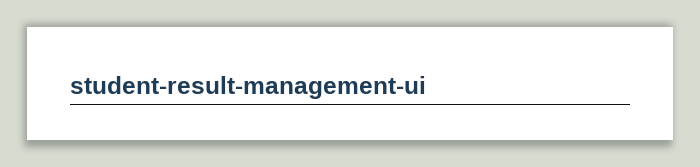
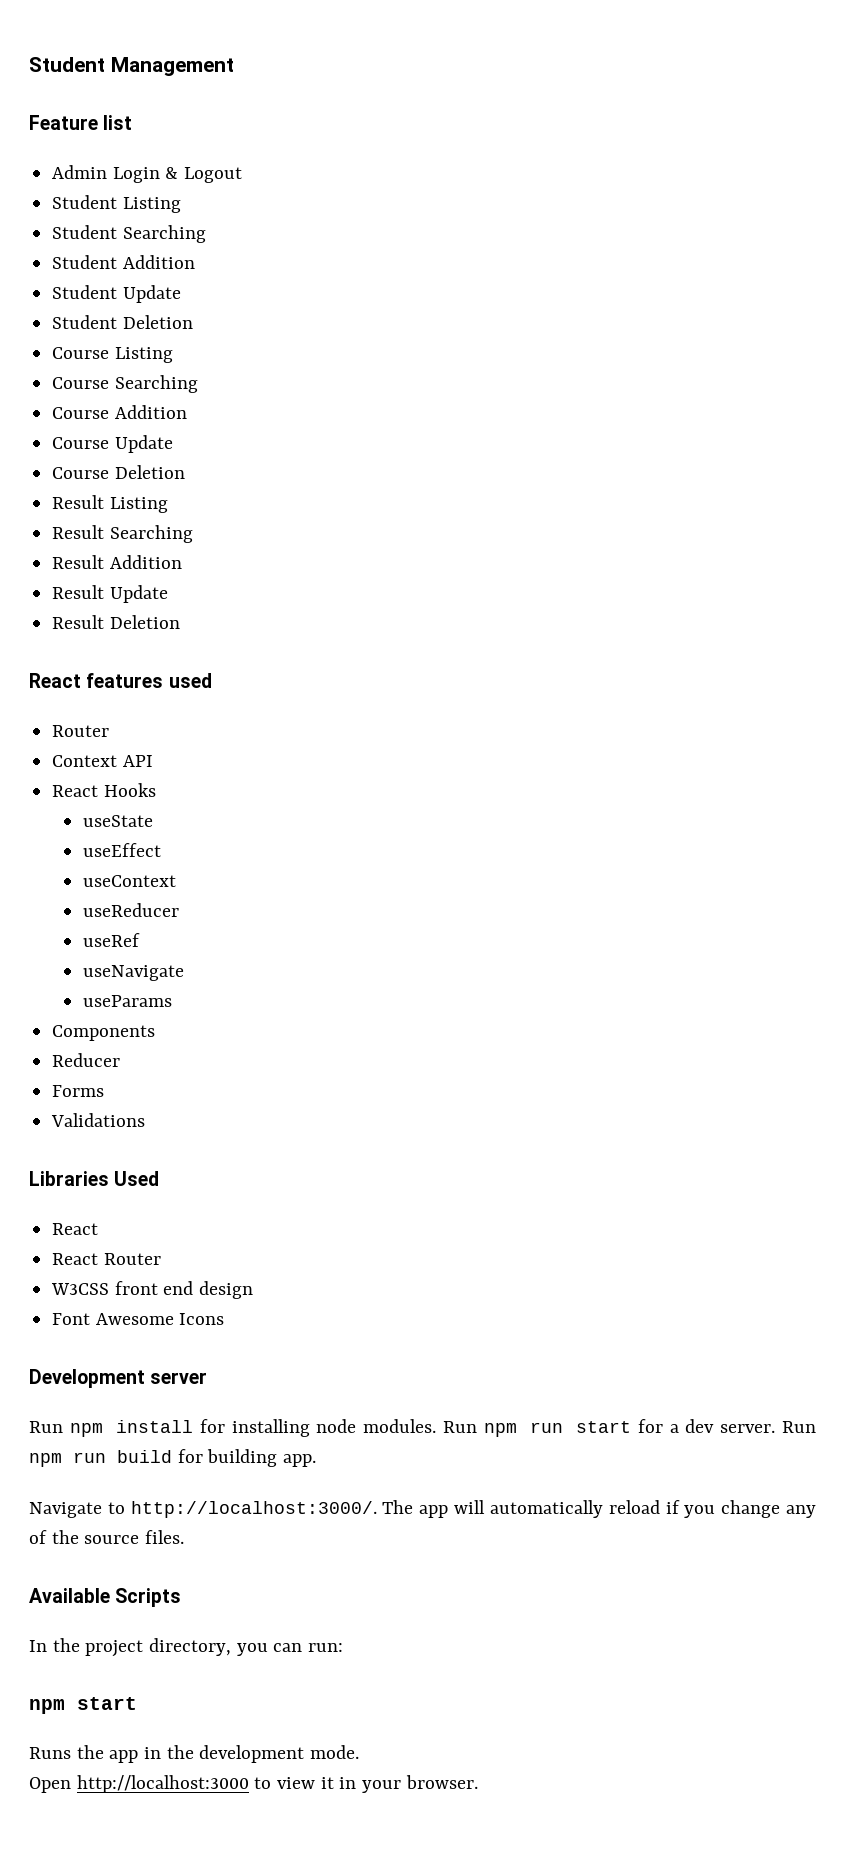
[70,76,426,99] student-result-management-ui -> [29,57,234,76] [29,115,133,130] [52,165,243,183] [52,195,181,213] [52,225,206,243] [52,255,195,269] [52,285,181,303] [52,315,193,329] [52,347,173,363] [52,375,198,393] [52,405,187,419] [52,435,173,453] [52,465,185,479] [52,495,168,513] [52,525,193,543] [52,555,182,569] [52,585,168,603] [52,615,180,629] [29,673,212,688] [52,725,110,737] [52,755,153,767] [52,783,156,797] [83,815,154,827] [83,843,162,857] [83,875,177,887] [83,903,180,917] [83,933,141,947] [83,965,185,981] [83,995,173,1007] [52,1025,156,1041] [52,1053,121,1067] [52,1085,105,1097] [51,1113,146,1127] [29,1171,160,1186] [52,1223,99,1235] [52,1253,161,1265] [51,1281,254,1299] [52,1313,225,1325] [29,1369,208,1388] [29,1419,816,1437] [29,1449,317,1467] [29,1500,817,1518] [29,1530,185,1544] [29,1588,182,1607] [29,1638,344,1657] [29,1697,137,1714] [29,1745,360,1763] [29,1775,478,1793] Student Management // Feature list // Admin Login & Logout // Student Listing // Student Searching // Student Addition // Student Update // Student Deletion // Course Listing // Course Searching // Course Addition // Course Update // Course Deletion // Result Listing // Result Searching // Result Addition // Result Update // Result Deletion // React features used // Router // Context API // React Hooks // useState // useEffect // useContext // useReducer // useRef // useNavigate // useParams // Components // Reducer // Forms // Validations // Libraries Used // React // React Router // W3CSS front end design // Font Awesome Icons // Development server // Run npm install for installing node modules. Run npm run start for a dev server. Run npm run build for building app. // Navigate to http://localhost:3000/. The app will automatically reload if you change any of the source files. // Available Scripts // In the project directory, you can run: // npm start // Runs the app in the development mode. // Open http://localhost:3000 to view it in your browser.

